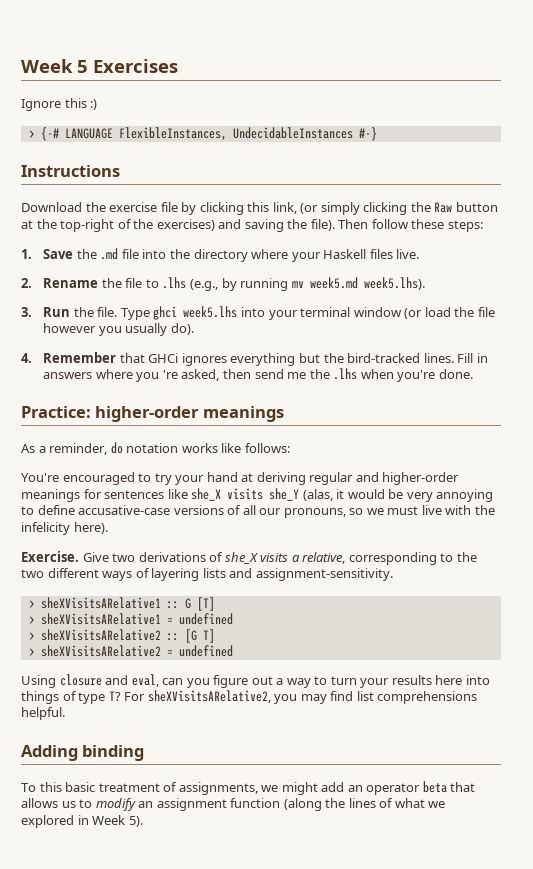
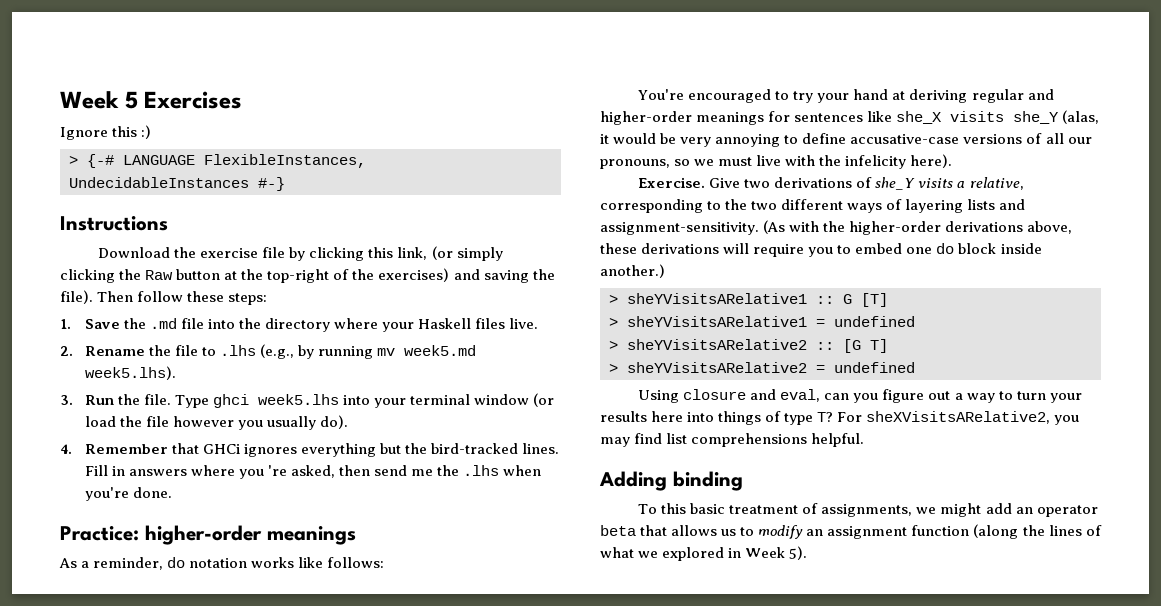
[224,552,258,564] she_X -> [875,177,916,190] she_Y
[28,597,161,609] // > sheXVisitsARelative1 -> [763,220,1073,235] [600,243,1042,257] [600,264,665,278] [609,293,807,304] (As with the higher-order derivations above, these derivations will require you to embed one do block inside another.) // > sheYVisitsARelative1
[40,613,161,625] sheXVisitsARelative1 -> [627,316,807,327] sheYVisitsARelative1
[40,629,161,641] sheXVisitsARelative2 -> [627,339,807,350] sheYVisitsARelative2
[40,645,161,657] sheXVisitsARelative2 -> [627,362,807,373] sheYVisitsARelative2

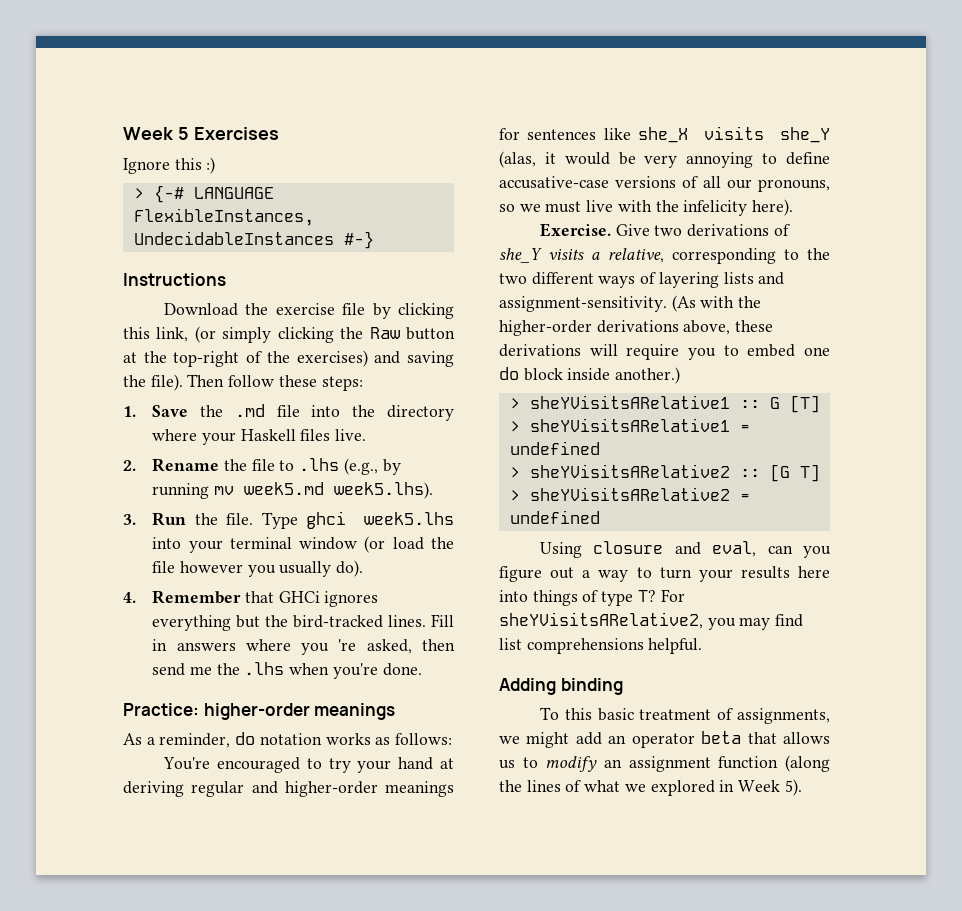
[298,557,324,568] like -> [375,737,391,745] as
[866,411,1051,424] sheXVisitsARelative2, -> [499,612,703,629] sheYVisitsARelative2,

